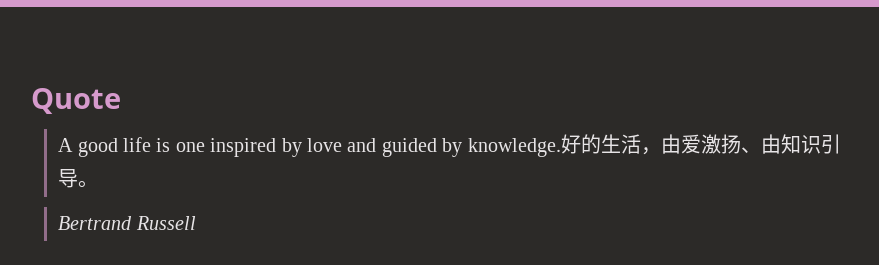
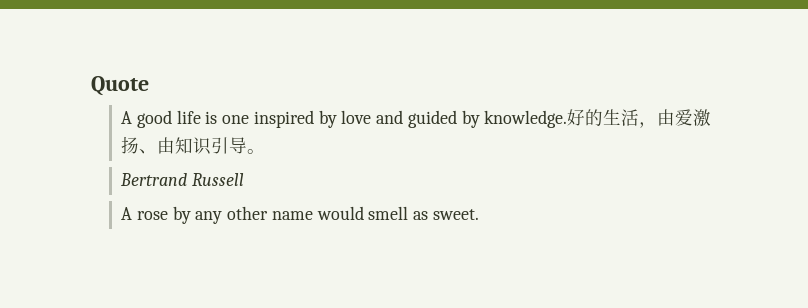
(196, 223) none -> [121,206,479,224] // A rose by any other name would smell as sweet.

